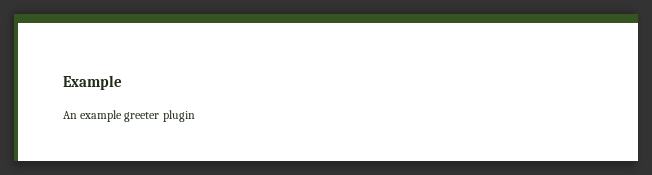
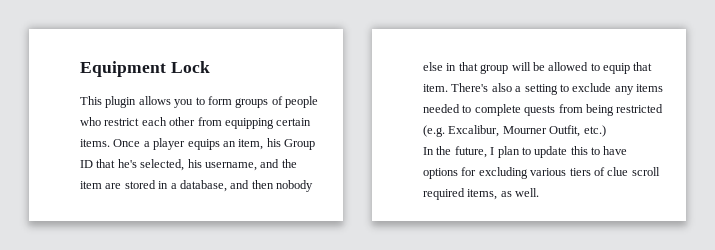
[63,75,122,90] [63,110,195,122] Example // An example greeter plugin -> [80,61,210,77] [80,96,318,108] [80,117,312,129] [80,138,315,150] [80,159,297,171] [80,180,313,192] [423,62,653,74] [423,83,663,95] [423,104,664,116] [423,125,606,137] [423,146,628,158] [423,167,660,179] [423,188,540,200] Equipment Lock // This plugin allows you to form groups of people who restrict each other from equipping certain items. Once a player equips an item, his Group ID that he's selected, his username, and the item are stored in a database, and then nobody else in that group will be allowed to equip that item. There's also a setting to exclude any items needed to complete quests from being restricted (e.g. Excalibur, Mourner Outfit, etc.) // In the future, I plan to update this to have options for excluding various tiers of clue scroll required items, as well.

